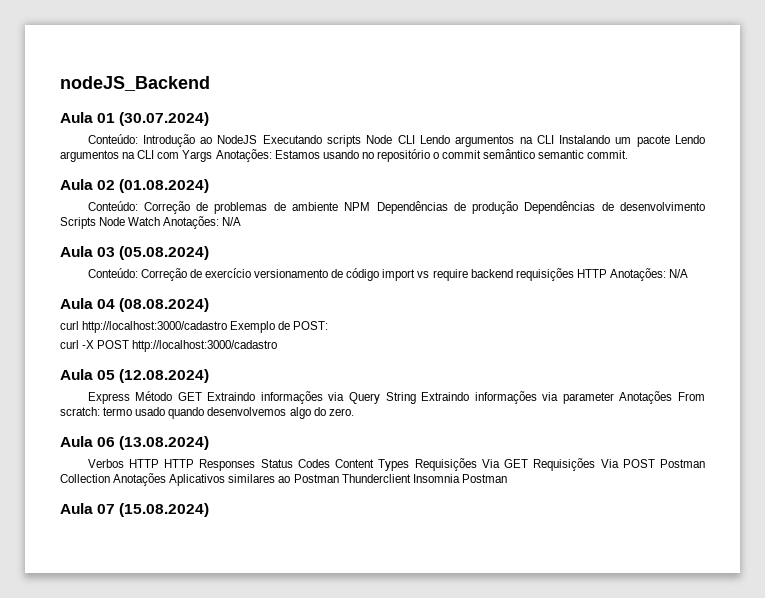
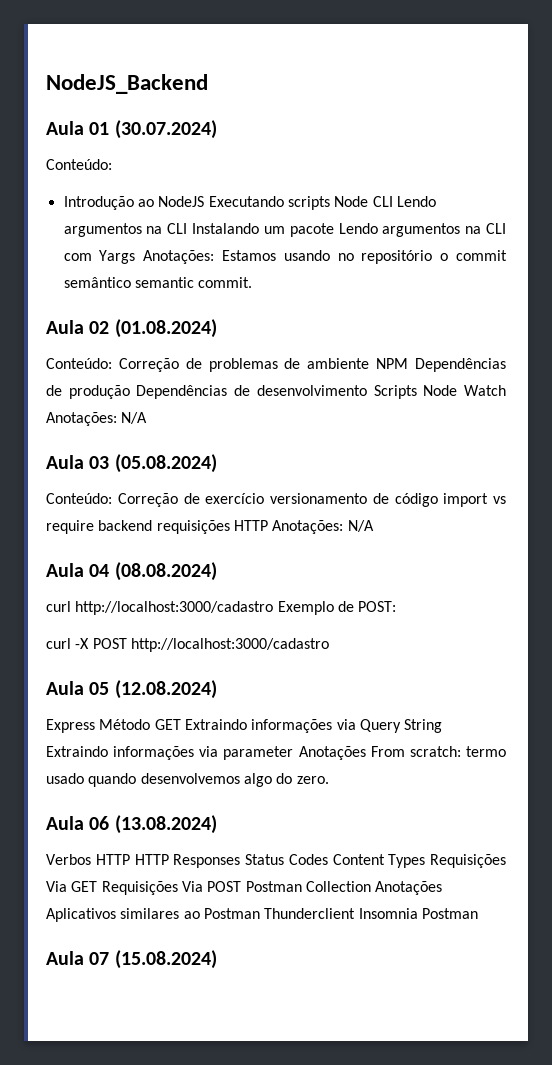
[60,76,210,91] nodeJS_Backend -> [46,74,208,94] NodeJS_Backend
(138, 139) none -> (112, 164) //

